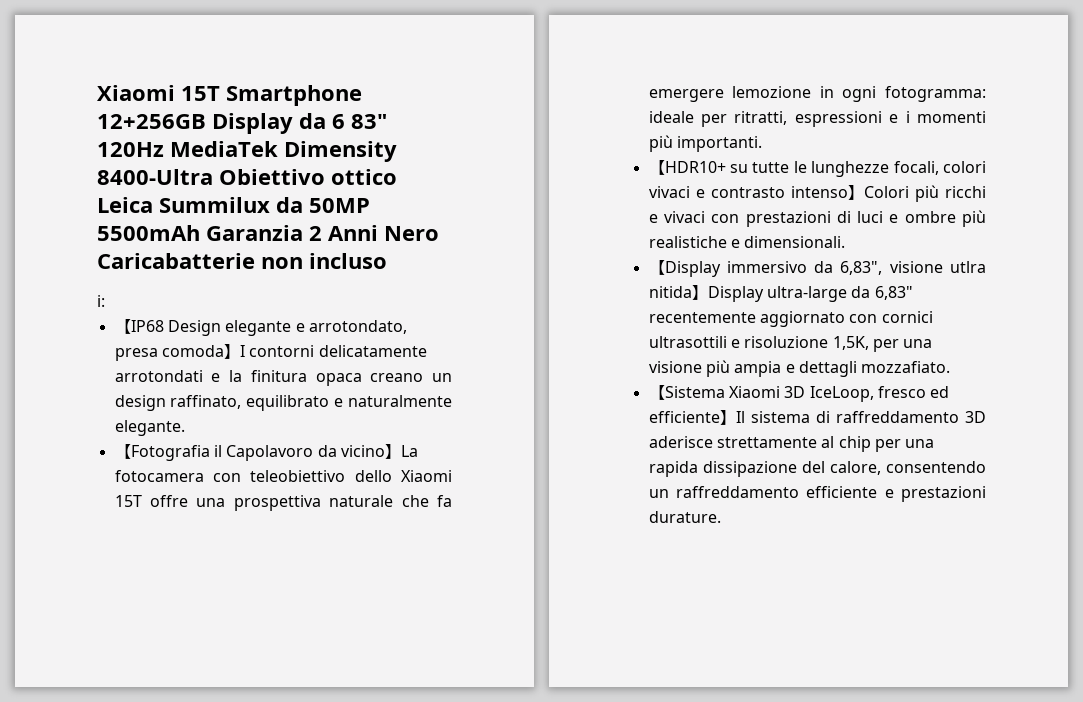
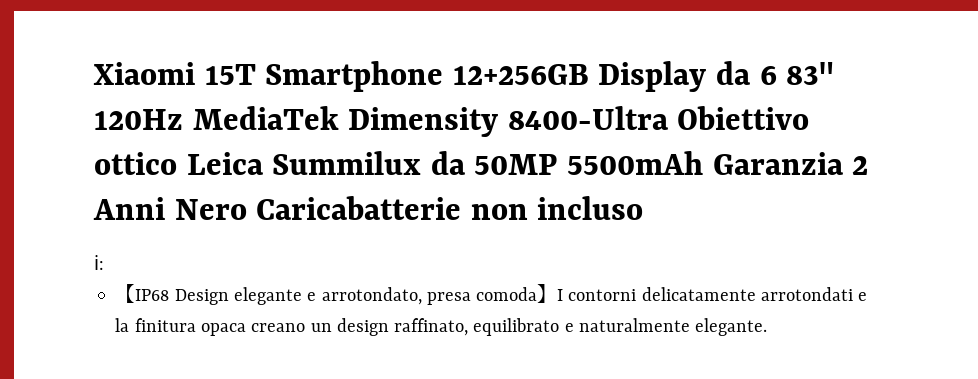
[114,444,418,461] [114,470,452,482] [114,495,452,511] [648,86,986,102] [648,111,986,127] [648,135,762,152] [648,160,986,177] [648,185,986,202] [648,210,986,227] [648,236,846,248] [648,260,986,277] [648,285,913,302] [648,311,933,327] [648,336,933,352] [648,360,951,377] [648,385,950,402] [648,410,986,425] [648,436,935,452] [648,461,986,477] [648,486,986,502] [648,511,721,523] // 【Fotografia il Capolavoro da vicino】La fotocamera con teleobiettivo dello Xiaomi 15T offre una prospettiva naturale che fa emergere lemozione in ogni fotogramma: ideale per ritratti, espressioni e i momenti più importanti. // 【HDR10+ su tutte le lunghezze focali, colori vivaci e contrasto intenso】Colori più ricchi e vivaci con prestazioni di luci e ombre più realistiche e dimensionali. // 【Display immersivo da 6,83", visione utlra nitida】Display ultra-large da 6,83" recentemente aggiornato con cornici ultrasottili e risoluzione 1,5K, per una visione più ampia e dettagli mozzafiato. // 【Sistema Xiaomi 3D IceLoop, fresco ed efficiente】Il sistema di raffreddamento 3D aderisce strettamente al chip per una rapida dissipazione del calore, consentendo un raffreddamento efficiente e prestazioni durature. -> (768, 327) none

